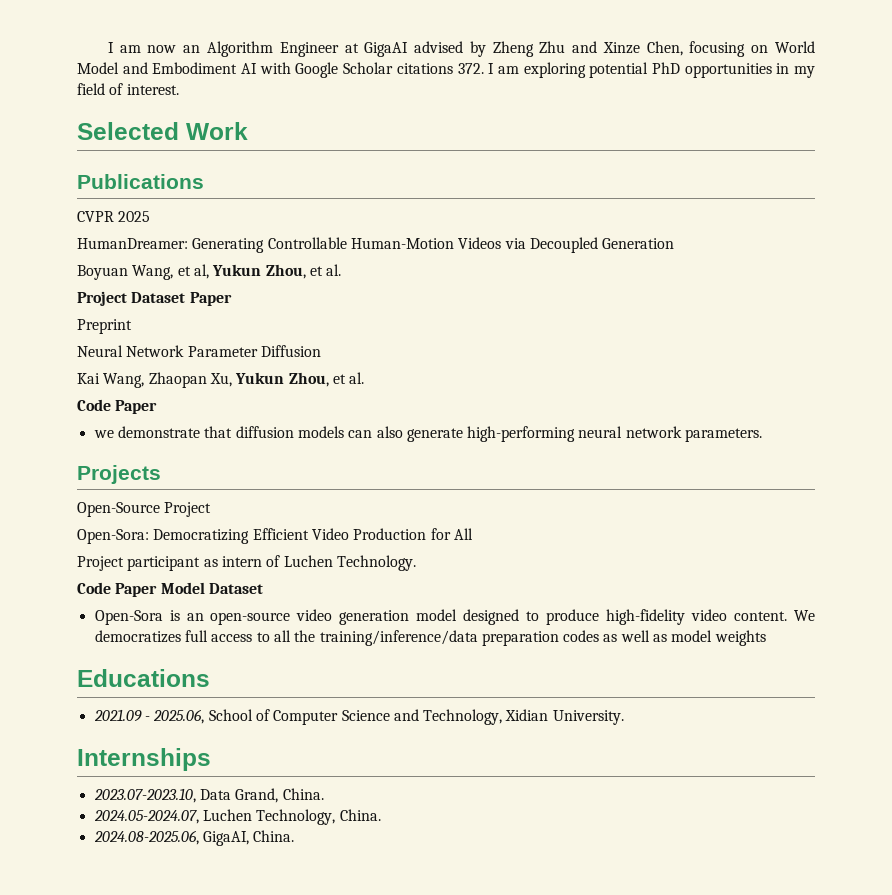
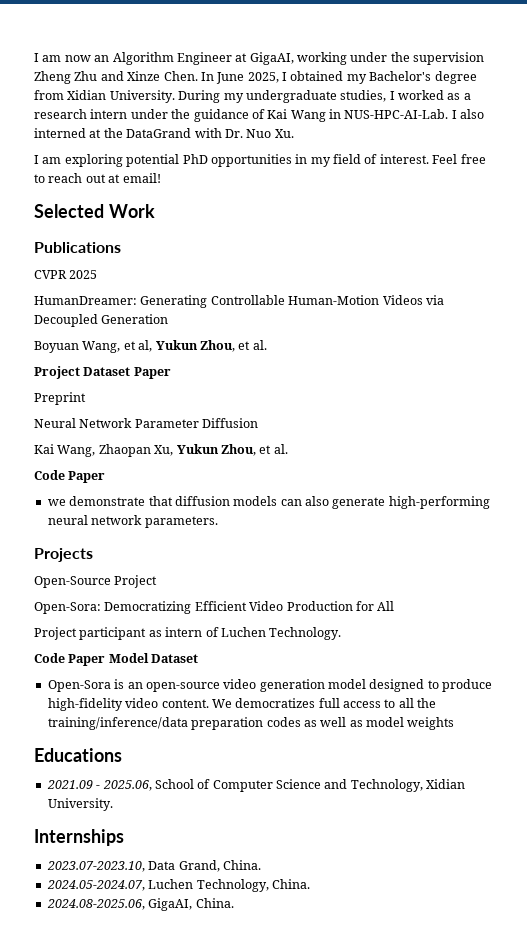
[364,41,815,57] [77,62,484,78] GigaAI advised by Zheng Zhu and Xinze Chen, focusing on World Model and Embodiment AI with Google Scholar citations 372. -> [249,52,485,65] [34,71,477,84] [34,90,471,103] [34,109,485,122] [34,128,294,138] GigaAI, working under the supervision Zheng Zhu and Xinze Chen. In June 2025, I obtained my Bachelor's degree from Xidian University. During my undergraduate studies, I worked as a research intern under the guidance of Kai Wang in NUS-HPC-AI-Lab. I also interned at the DataGrand with Dr. Nuo Xu. //
(179, 89) none -> [432,154,486,164] [34,173,161,183] Feel free to reach out at email!

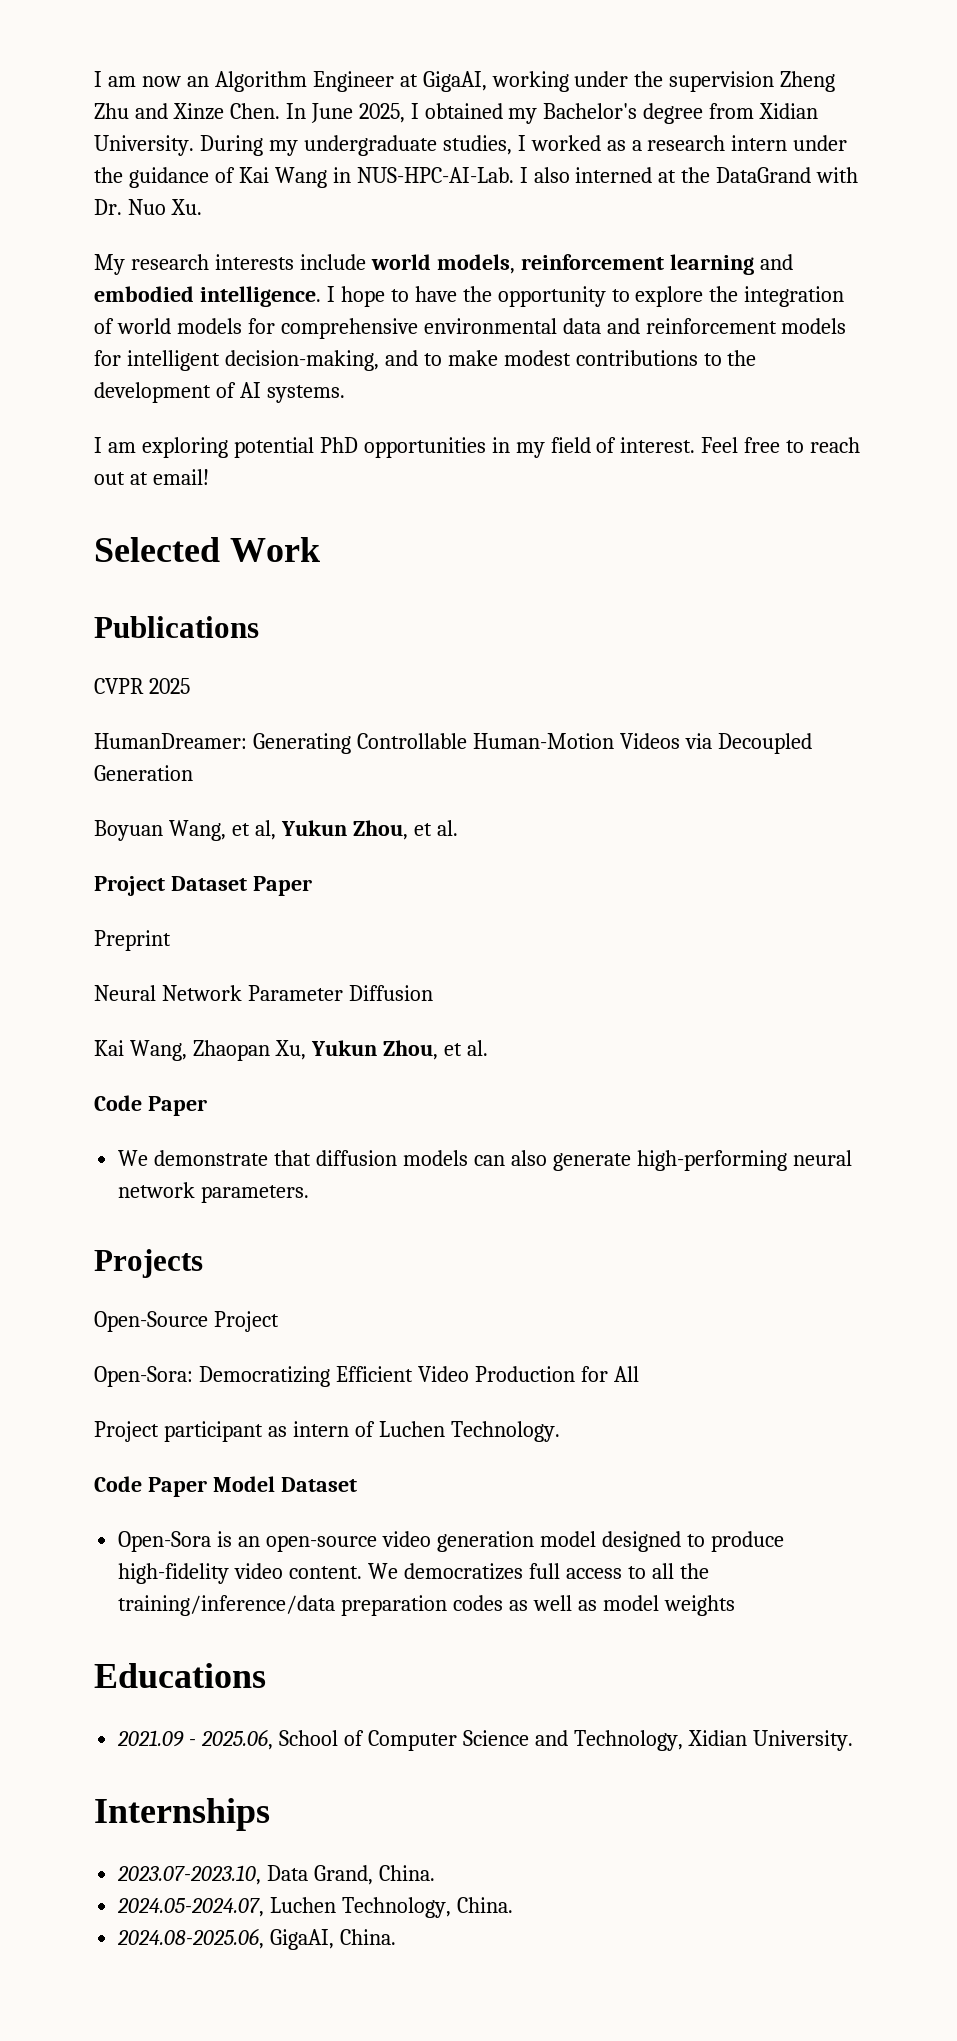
(294, 133) none -> [94,254,793,275] [94,286,845,307] [94,318,847,339] [94,350,757,371] [94,382,345,403] // My research interests include world models, reinforcement learning and embodied intelligence. I hope to have the opportunity to explore the integration of world models for comprehensive environmental data and reinforcement models for intelligent decision-making, and to make modest contributions to the development of AI systems.
[47,499,66,506] we -> [118,1150,149,1166] We

